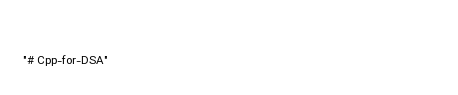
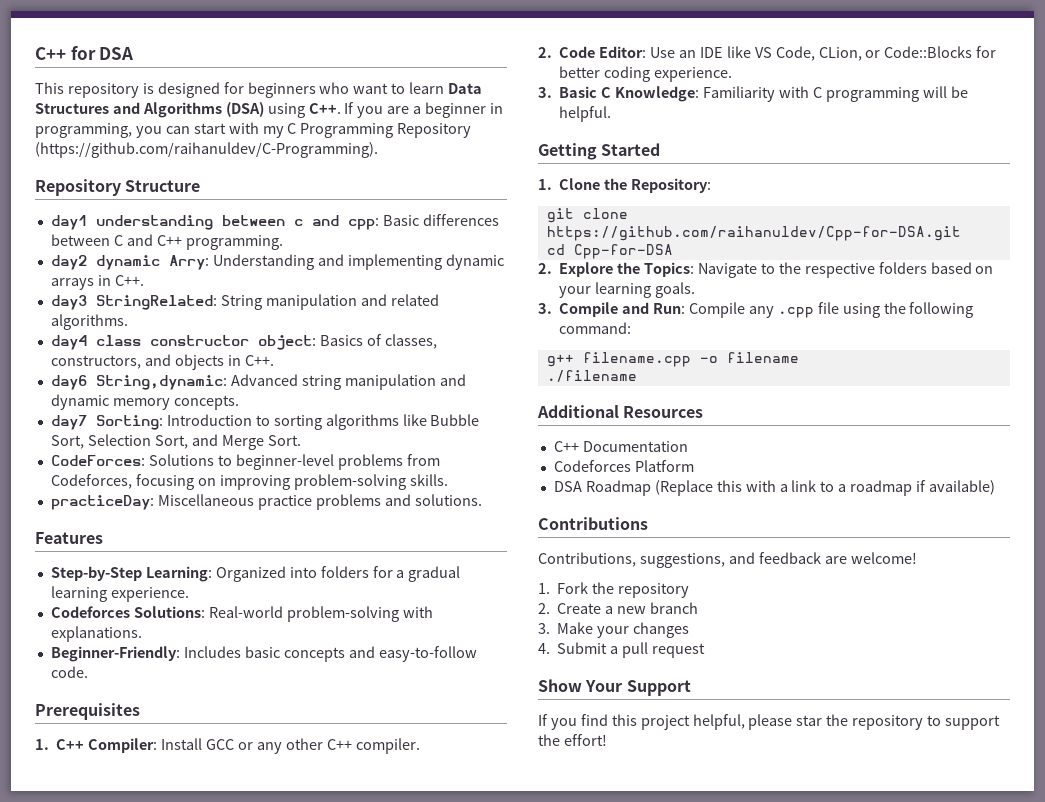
[23,55,109,66] "# Cpp-for-DSA" -> [35,46,134,60] [35,82,483,98] [35,102,504,118] [35,122,472,138] [35,142,378,158] [35,179,201,196] [50,214,499,230] [50,234,283,250] [50,254,504,270] [50,275,144,290] [50,294,439,310] [50,314,128,330] [50,334,437,350] [50,354,274,370] [50,374,466,390] [50,394,239,410] [50,414,480,430] [50,434,301,450] [50,454,440,470] [50,474,448,490] [50,494,482,510] [35,532,103,544] [50,566,461,582] [50,586,189,602] [50,606,433,622] [50,626,142,642] [50,646,477,662] [50,666,88,678] [35,703,140,720] [35,738,420,754] [538,46,997,61] [559,66,733,82] [538,86,968,102] [559,106,612,122] [538,143,661,160] [538,178,712,193] [546,208,628,223] [546,226,961,241] [546,244,673,259] [538,262,994,278] [559,282,696,298] [538,302,974,318] [559,322,632,334] [546,352,799,367] [546,370,637,382] [537,405,704,418] [553,441,688,452] [553,460,694,472] [553,480,996,496] [538,517,648,530] [538,552,917,568] [538,582,690,598] [538,602,698,614] [538,622,690,638] [538,642,705,658] [538,679,691,696] [538,714,1001,730] [538,734,607,746] C++ for DSA // This repository is designed for beginners who want to learn Data Structures and Algorithms (DSA) using C++. If you are a beginner in programming, you can start with my C Programming Repository (https://github.com/raihanuldev/C-Programming). // Repository Structure // day1 understanding between c and cpp: Basic differences between C and C++ programming. // day2 dynamic Arry: Understanding and implementing dynamic arrays in C++. // day3 StringRelated: String manipulation and related algorithms. // day4 class constructor object: Basics of classes, constructors, and objects in C++. // day6 String,dynamic: Advanced string manipulation and dynamic memory concepts. // day7 Sorting: Introduction to sorting algorithms like Bubble Sort, Selection Sort, and Merge Sort. // CodeForces: Solutions to beginner-level problems from Codeforces, focusing on improving problem-solving skills. // practiceDay: Miscellaneous practice problems and solutions. // Features // Step-by-Step Learning: Organized into folders for a gradual learning experience. // Codeforces Solutions: Real-world problem-solving with explanations. // Beginner-Friendly: Includes basic concepts and easy-to-follow code. // Prerequisites // 1. C++ Compiler: Install GCC or any other C++ compiler. // 2. Code Editor: Use an IDE like VS Code, CLion, or Code::Blocks for better coding experience. // 3. Basic C Knowledge: Familiarity with C programming will be helpful. // Getting Started // 1. Clone the Repository: // git clone https://github.com/raihanuldev/Cpp-for-DSA.git // cd Cpp-for-DSA // 2. Explore the Topics: Navigate to the respective folders based on your learning goals. // 3. Compile and Run: Compile any .cpp file using the following command: // g++ filename.cpp -o filename // ./filename // Additional Resources // C++ Documentation // Codeforces Platform // DSA Roadmap (Replace this with a link to a roadmap if available) // Contributions // Contributions, suggestions, and feedback are welcome! // 1. Fork the repository // 2. Create a new branch // 3. Make your changes // 4. Submit a pull request // Show Your Support // If you find this project helpful, please star the repository to support the effort!

